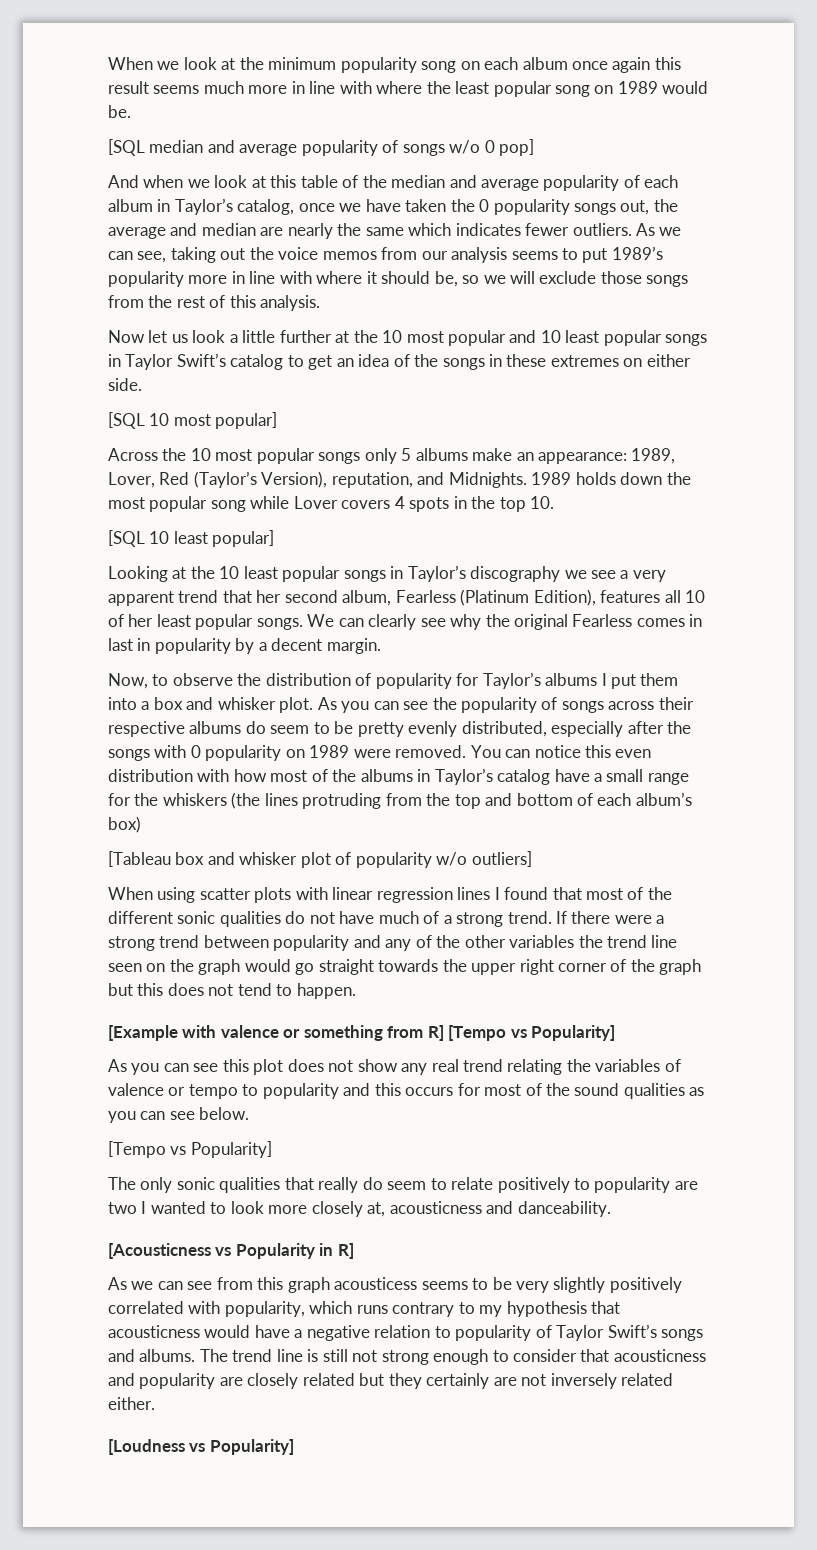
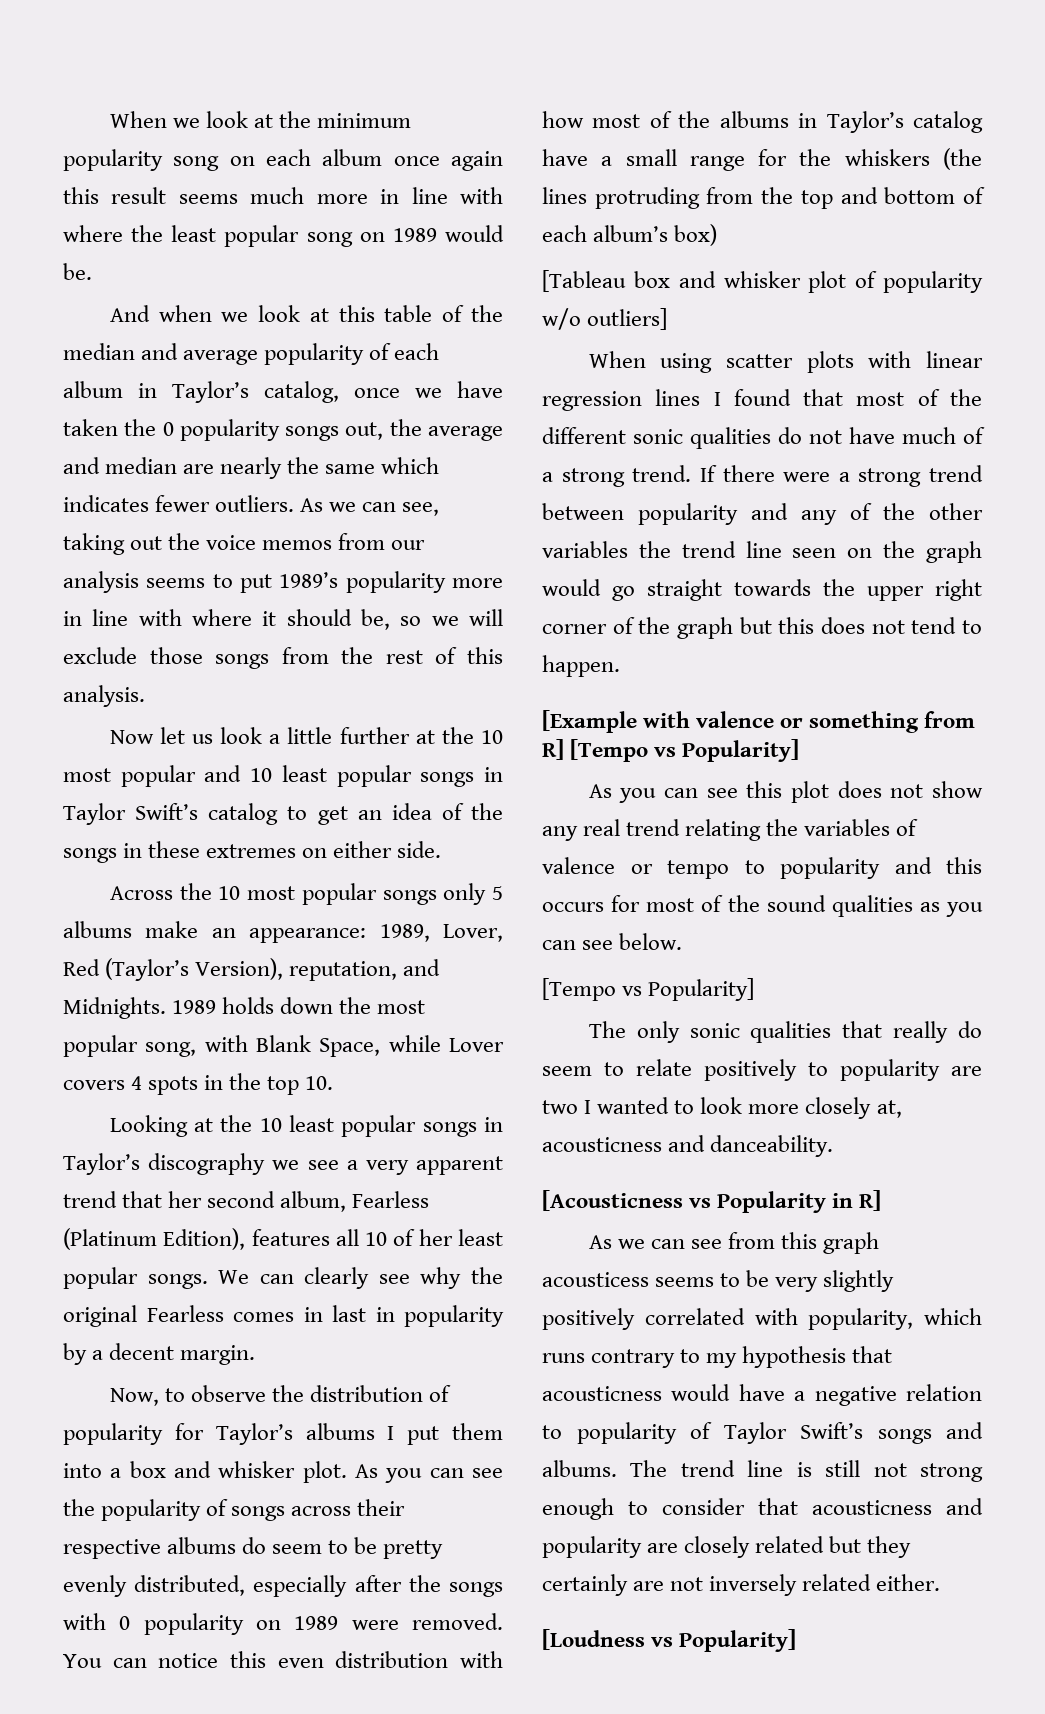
[108,139,535,156] // [SQL median and average popularity of songs w/o 0 pop] -> (92, 271) none
[108,412,278,429] // [SQL 10 most popular] -> (442, 849) none
[210,500,246,512] song -> [145,1035,381,1057] song, with Blank Space,
[108,530,275,547] // [SQL 10 least popular] -> (334, 1083) none

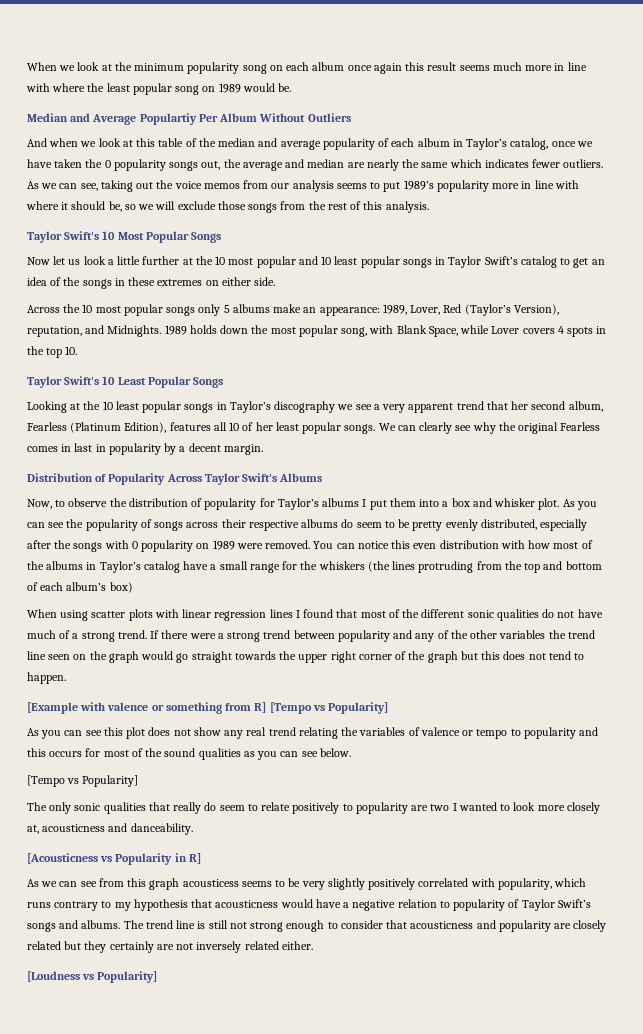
(92, 271) none -> [27,113,351,125] // Median and Average Populartiy Per Album Without Outliers
(145, 696) none -> [27,231,222,243] // Taylor Swift's 10 Most Popular Songs
(334, 1083) none -> [27,376,224,388] // Taylor Swift's 10 Least Popular Songs
(256, 1355) none -> [27,473,323,485] // Distribution of Popularity Across Taylor Swift's Albums
[542,270,983,293] [542,308,668,330] // [Tableau box and whisker plot of popularity w/o outliers] -> (133, 587) none

